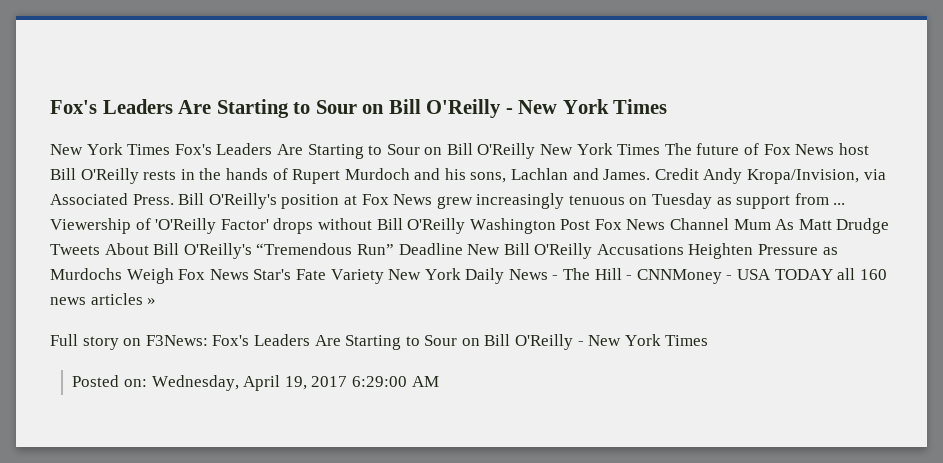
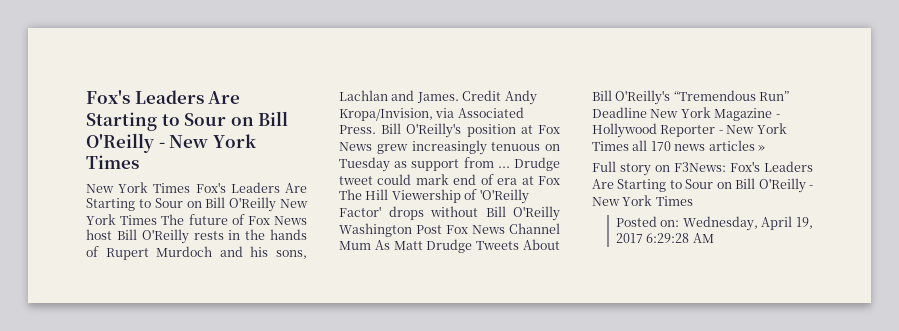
(846, 204) none -> [514,157,560,171] [339,174,560,185] [339,189,389,200] Drudge tweet could mark end of era at Fox The Hill
[503,243,838,259] [50,268,887,284] Bill O'Reilly Accusations Heighten Pressure as Murdochs Weigh Fox News Star's Fate Variety New York Daily News - The Hill - CNNMoney - USA TODAY all 160 -> [680,107,780,121] [592,123,787,138] [592,140,671,151] York Magazine - Hollywood Reporter - New York Times all 170
[352,376,408,387] 6:29:00 -> [646,233,690,243] 6:29:28

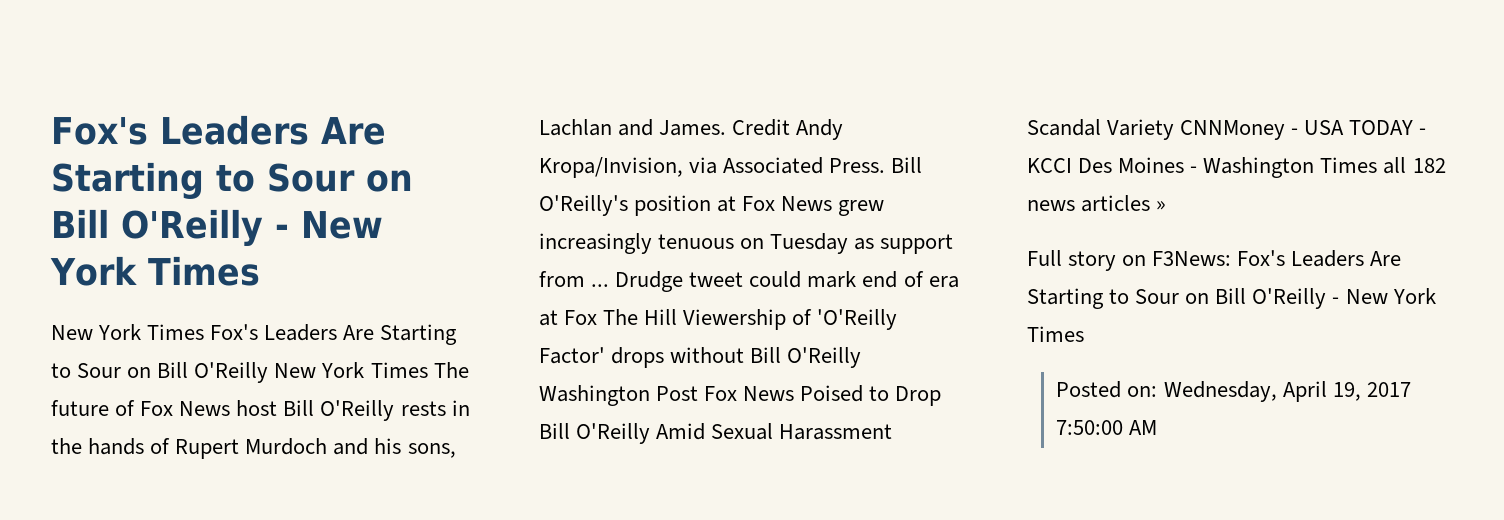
[509,223,560,234] [339,239,560,253] [592,90,790,105] [592,107,780,121] [592,123,787,138] Channel Mum As Matt Drudge Tweets About Bill O'Reilly's “Tremendous Run” Deadline New York Magazine - Hollywood Reporter - New York -> [800,385,942,406] [539,423,893,444] [1027,119,1427,140] [1027,157,1315,178] Poised to Drop Bill O'Reilly Amid Sexual Harassment Scandal Variety CNNMoney - USA TODAY - KCCI Des Moines - Washington
[650,141,671,151] 170 -> [1412,158,1446,173] 182
[646,233,690,243] 6:29:28 -> [1056,420,1124,435] 7:50:00

